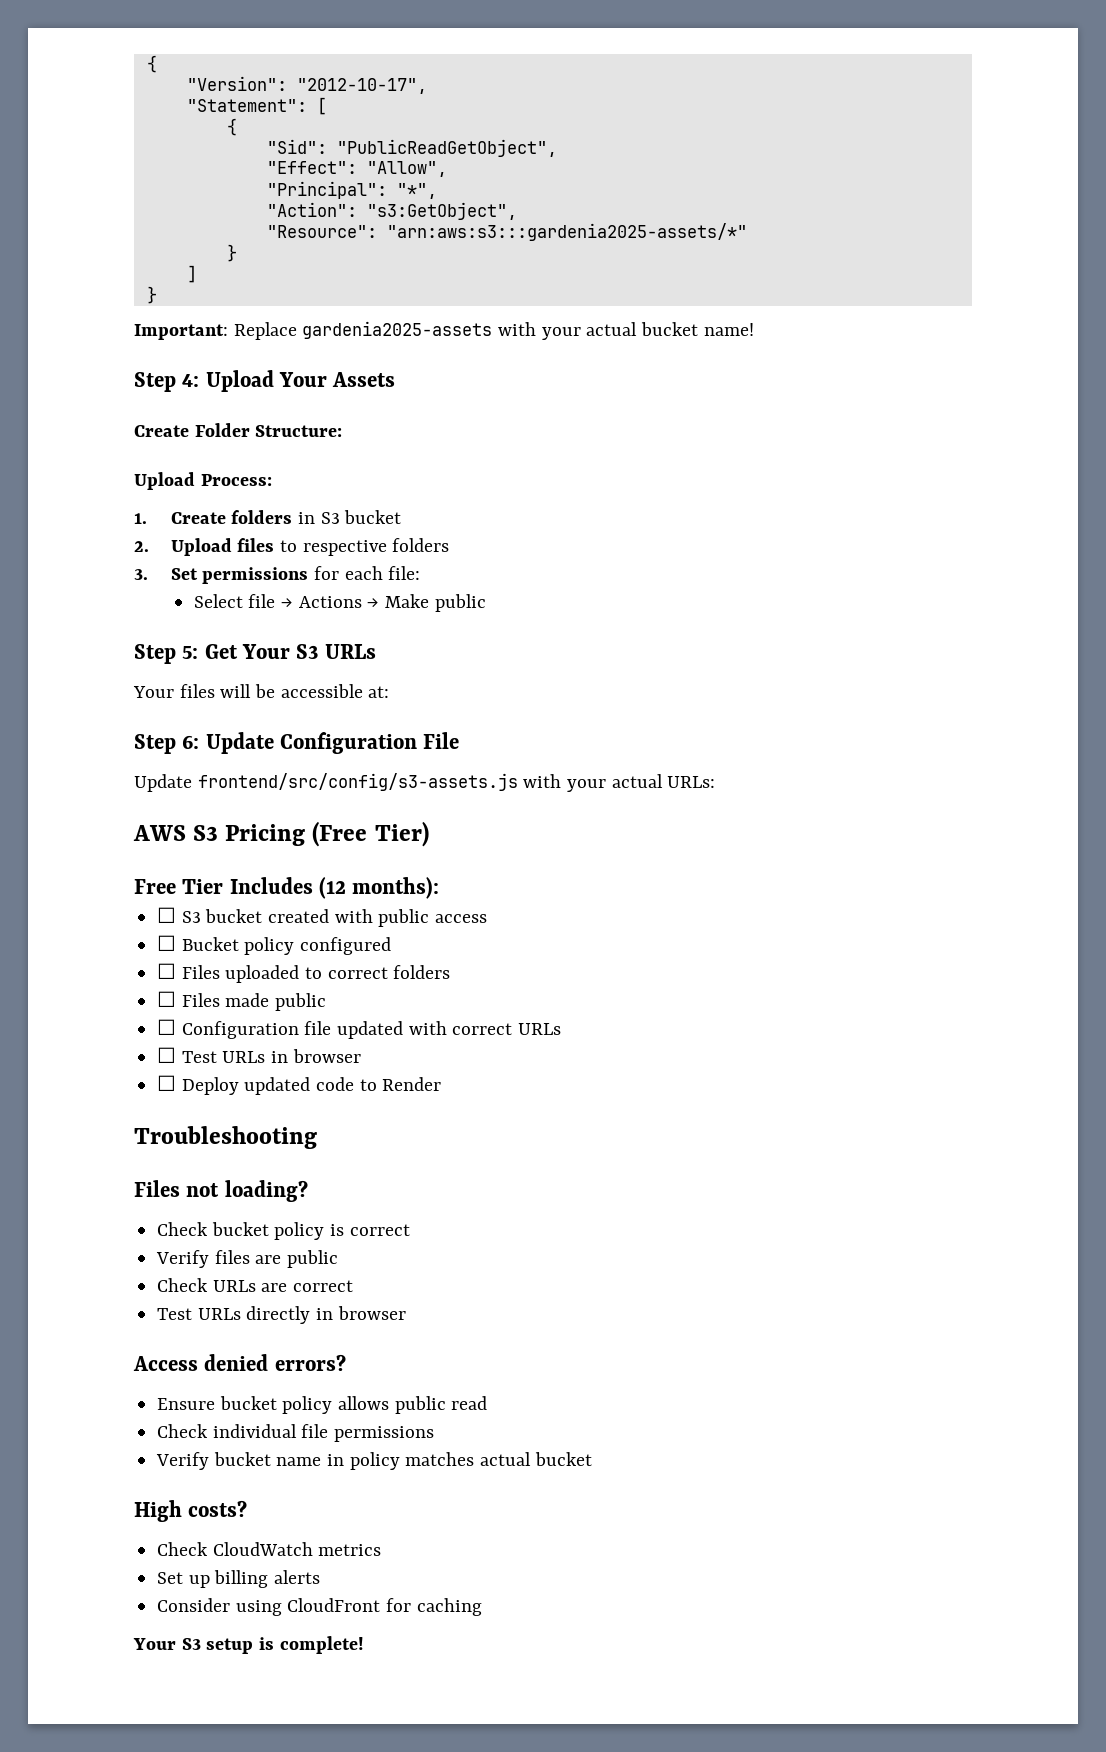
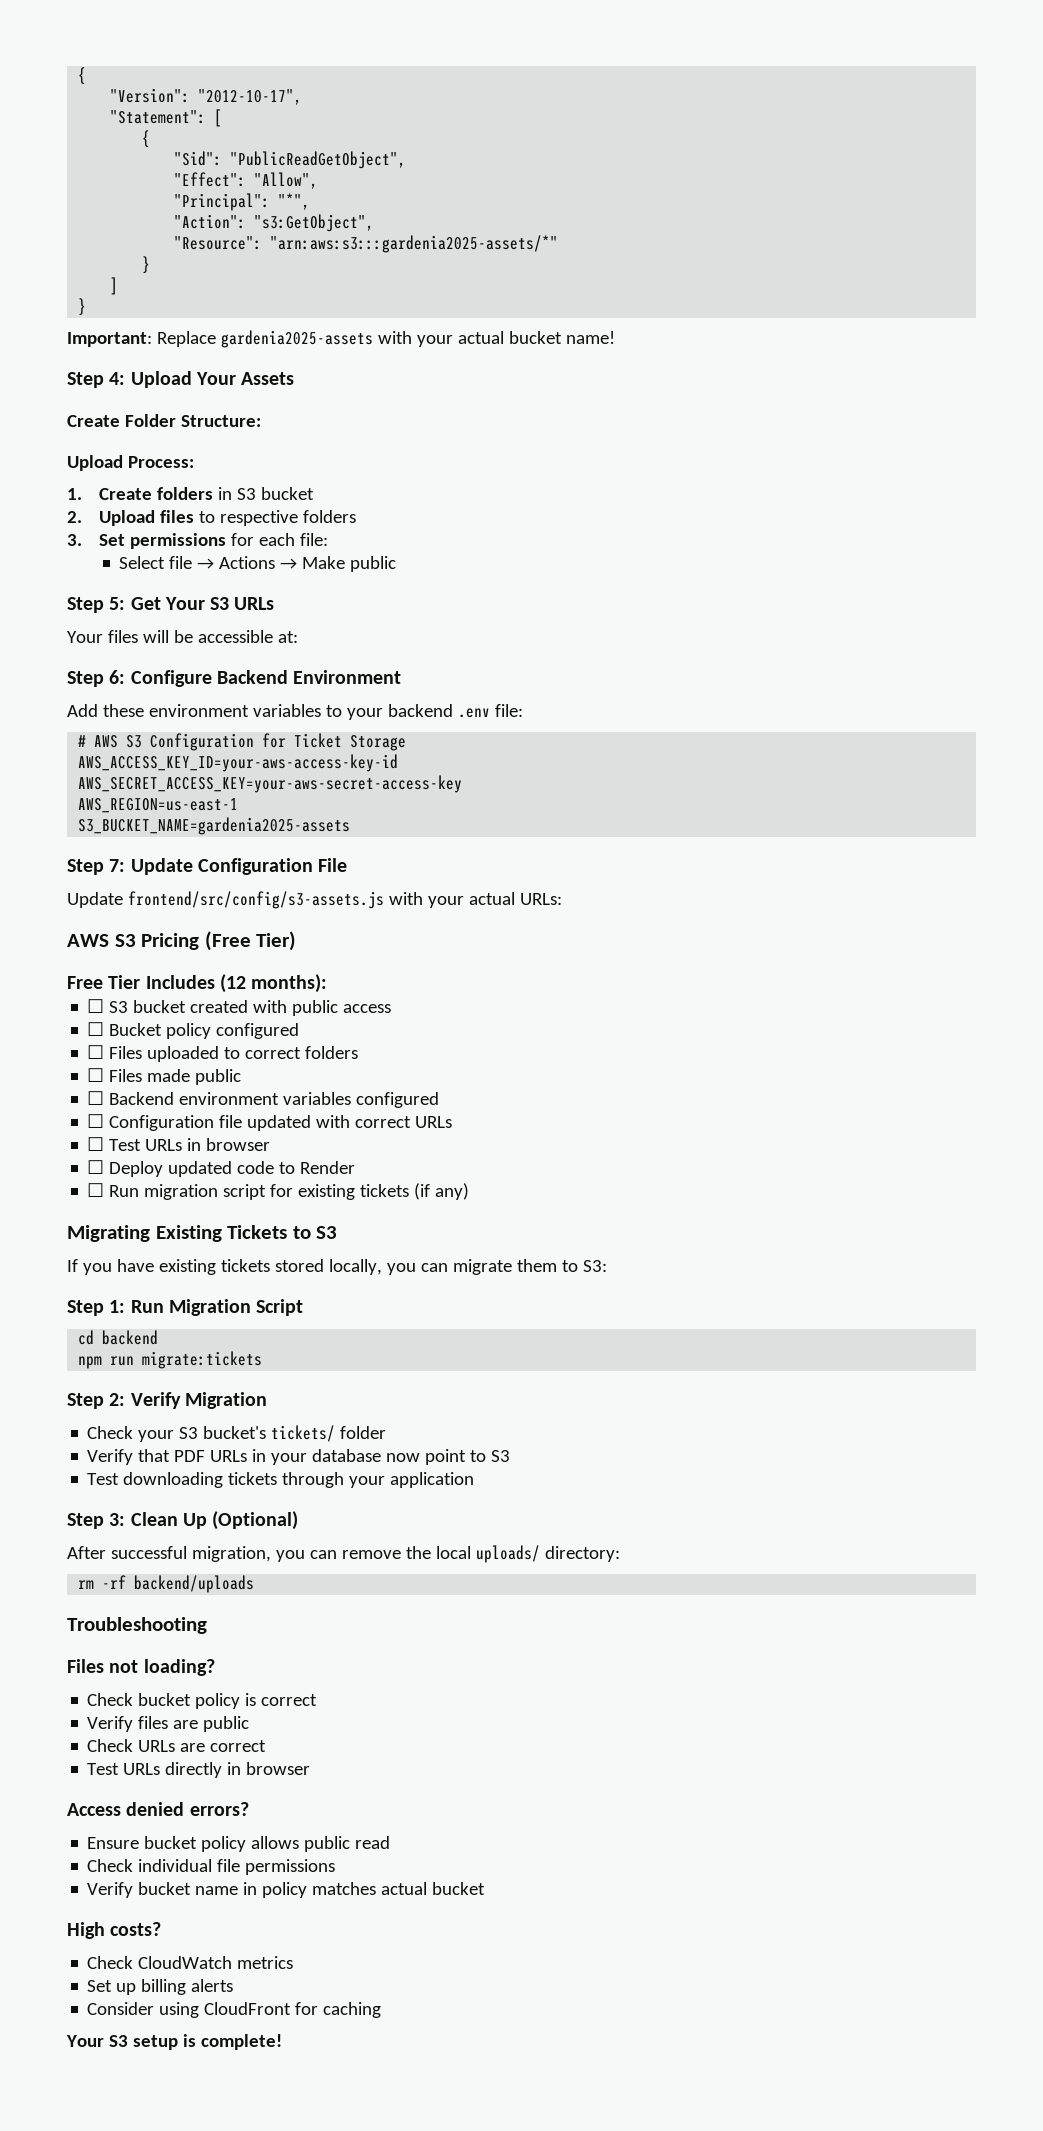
(200, 742) none -> [130,670,402,687] [67,704,523,720] [78,733,407,751] [78,754,399,772] [78,775,463,793] [78,798,239,813] [78,817,351,835] [67,859,126,875] Configure Backend Environment // Add these environment variables to your backend .env file: // # AWS S3 Configuration for Ticket Storage // AWS_ACCESS_KEY_ID=your-aws-access-key-id // AWS_SECRET_ACCESS_KEY=your-aws-secret-access-key // AWS_REGION=us-east-1 // S3_BUCKET_NAME=gardenia2025-assets // Step 7:
(327, 1002) none -> [87,1091,440,1108] // ☐ Backend environment variables configured
(442, 1084) none -> [87,1183,470,1200] [67,1225,338,1242] [67,1259,607,1275] [67,1299,304,1316] [78,1330,159,1345] [78,1351,263,1369] [67,1392,267,1409] [87,1425,387,1442] [87,1449,511,1465] [87,1472,475,1488] [67,1511,299,1530] [67,1545,620,1563] [78,1575,255,1593] // ☐ Run migration script for existing tickets (if any) // Migrating Existing Tickets to S3 // If you have existing tickets stored locally, you can migrate them to S3: // Step 1: Run Migration Script // cd backend // npm run migrate:tickets // Step 2: Verify Migration // Check your S3 bucket's tickets/ folder // Verify that PDF URLs in your database now point to S3 // Test downloading tickets through your application // Step 3: Clean Up (Optional) // After successful migration, you can remove the local uploads/ directory: // rm -rf backend/uploads

